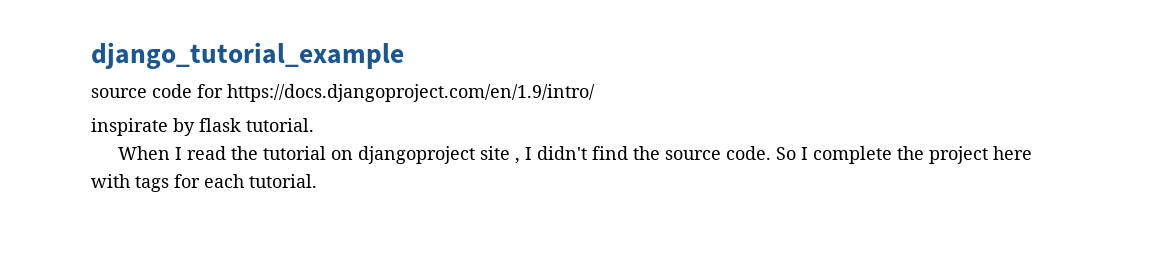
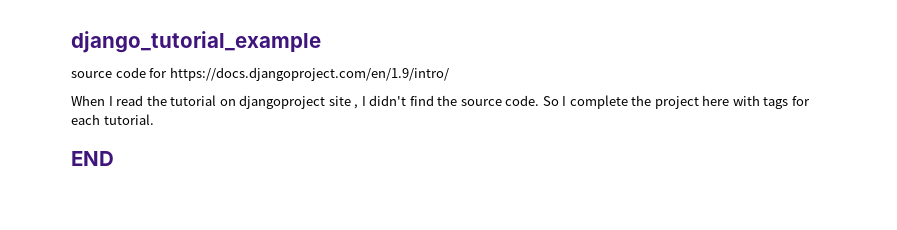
[91,118,314,136] // inspirate by flask tutorial. -> (449, 74) none
(317, 181) none -> [71,151,114,166] // END

